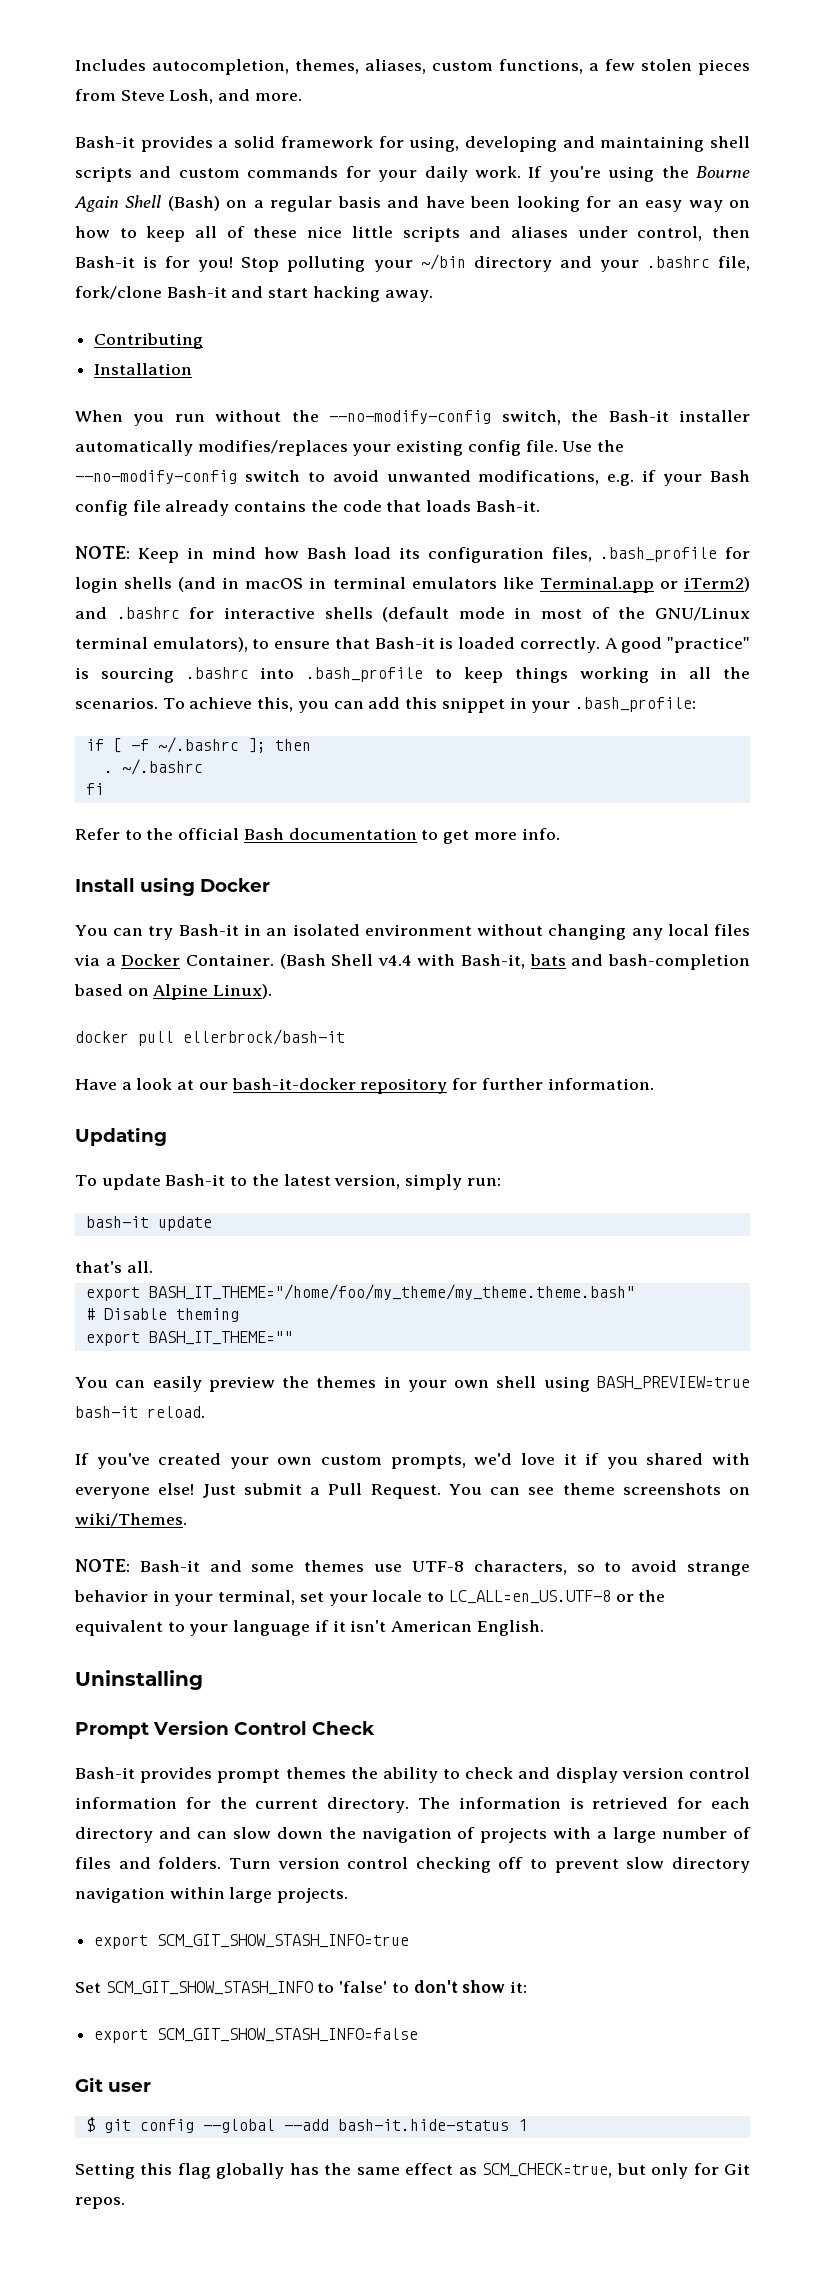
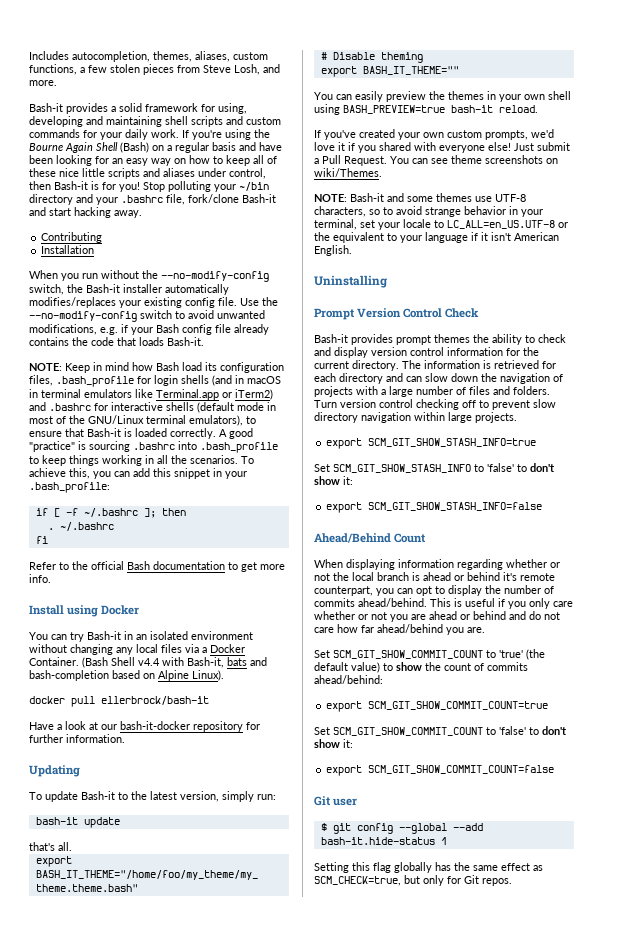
(419, 2035) none -> [314,533,427,543] [314,559,560,570] [314,572,555,581] [314,585,554,596] [314,598,573,609] [314,611,560,622] [314,624,485,635] [314,649,545,660] [314,662,528,673] [314,675,383,684] [326,701,549,712] [314,726,567,736] [314,739,353,748] [326,765,555,776] // Ahead/Behind Count // When displaying information regarding whether or not the local branch is ahead or behind it's remote counterpart, you can opt to display the number of commits ahead/behind. This is useful if you only care whether or not you are ahead or behind and do not care how far ahead/behind you are. // Set SCM_GIT_SHOW_COMMIT_COUNT to 'true' (the default value) to show the count of commits ahead/behind: // export SCM_GIT_SHOW_COMMIT_COUNT=true // Set SCM_GIT_SHOW_COMMIT_COUNT to 'false' to don't show it: // export SCM_GIT_SHOW_COMMIT_COUNT=false

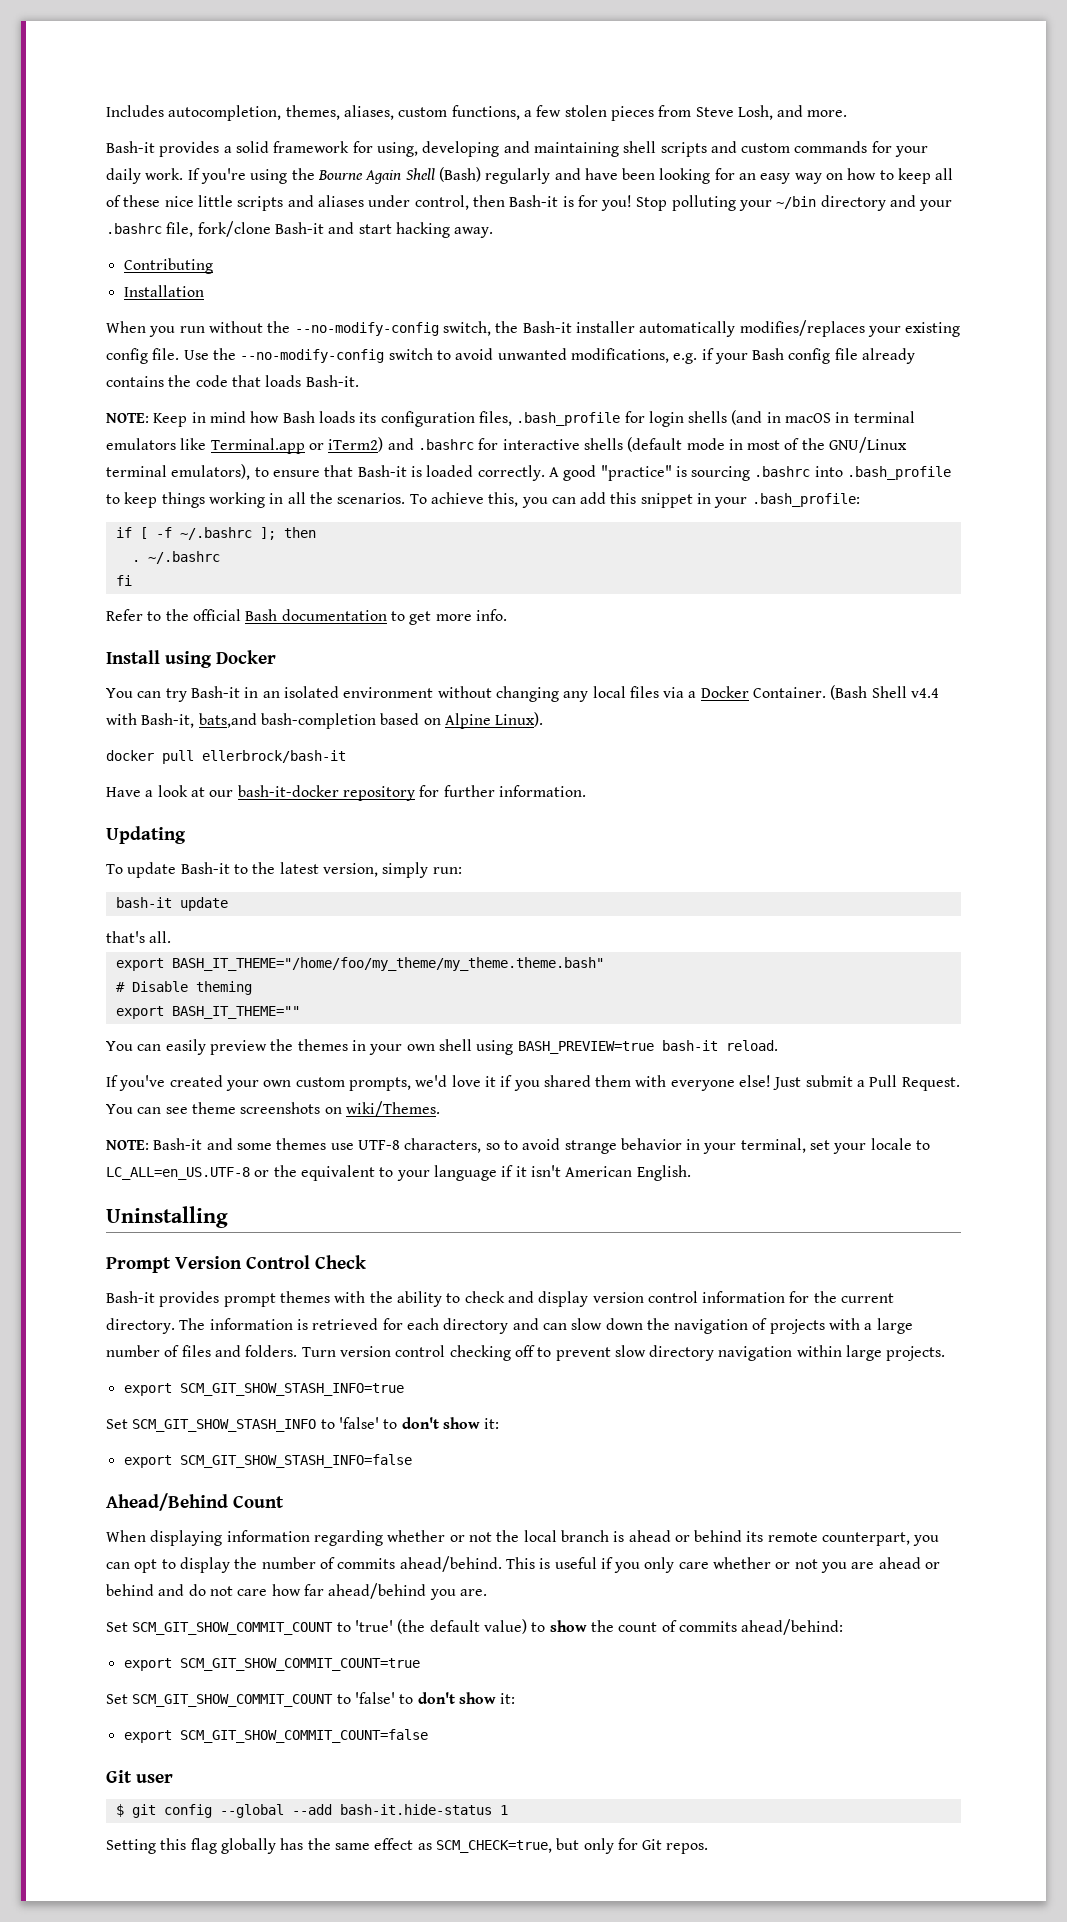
[152,142,236,153] on a regular basis -> [485,168,551,184] regularly
[182,362,202,371] load -> [318,411,355,423] loads
[227,657,267,666] bats and -> [198,713,257,728] bats,and
(411, 146) none -> [595,1075,632,1087] them
(470, 338) none -> [334,1291,366,1303] with
[503,572,517,581] it's -> [746,1531,764,1542] its

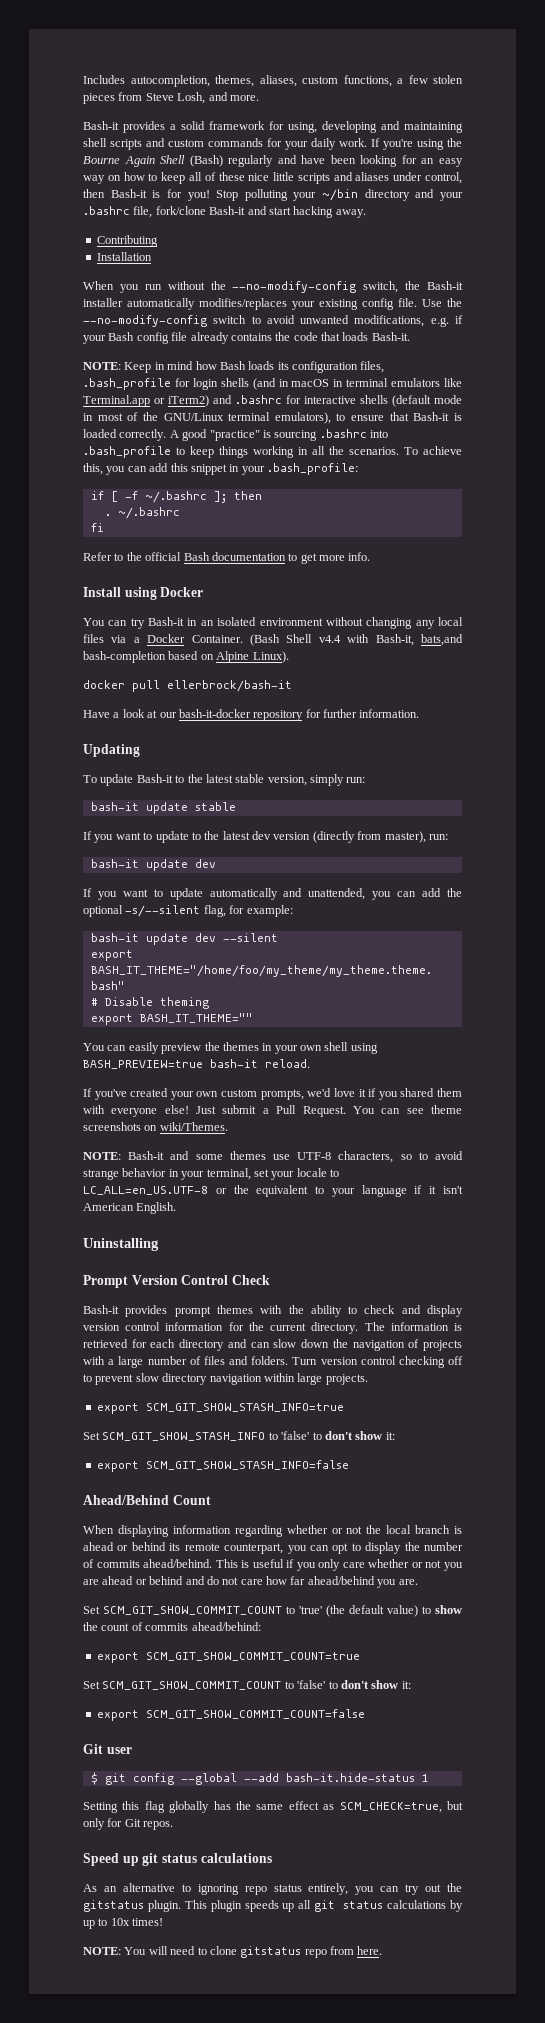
(319, 868) none -> [235,774,265,783] stable
[106,931,172,943] // that's all. -> [194,802,236,811] [83,831,448,843] [90,859,216,871] [83,888,463,900] [83,905,293,917] [90,933,278,945] stable // If you want to update to the latest dev version (directly from master), run: // bash-it update dev // If you want to update automatically and unattended, you can add the optional -s/--silent flag, for example: // bash-it update dev --silent
(709, 1848) none -> [83,1853,272,1866] [83,1883,463,1895] [83,1900,463,1912] [83,1918,164,1929] [83,1946,383,1958] // Speed up git status calculations // As an alternative to ignoring repo status entirely, you can try out the gitstatus plugin. This plugin speeds up all git status calculations by up to 10x times! // NOTE: You will need to clone gitstatus repo from here.

